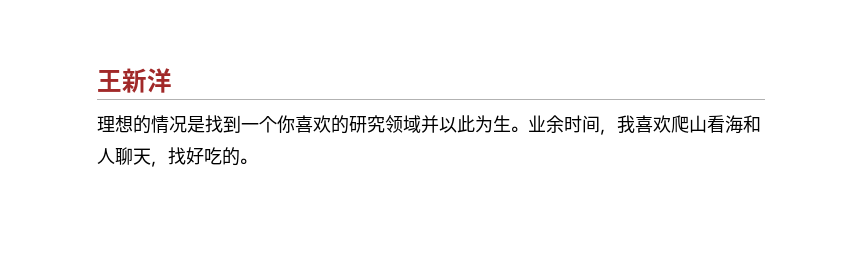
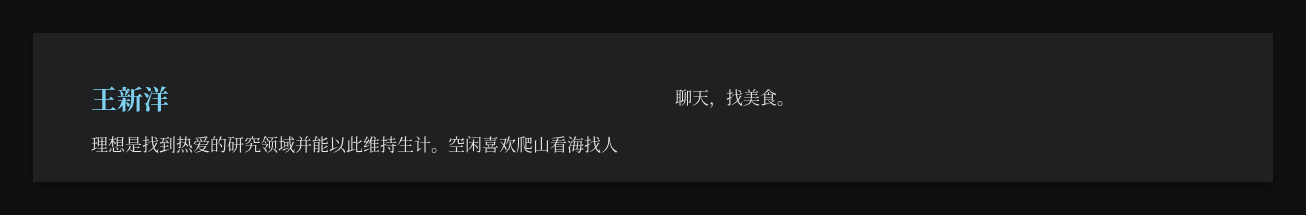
[133,115,635,135] 的情况是找到一个你喜欢的研究领域并以此为生。业余时间，我 -> [125,135,482,154] 是找到热爱的研究领域并能以此维持生计。空闲
[743,115,761,133] 和 -> [584,136,601,154] 找
[186,147,240,166] 好吃的 -> [743,89,777,106] 美食

